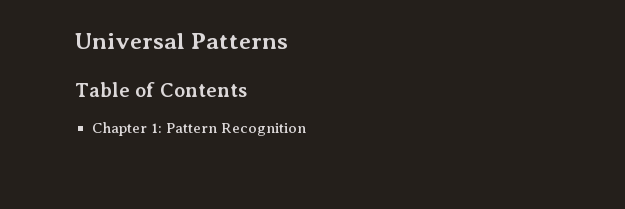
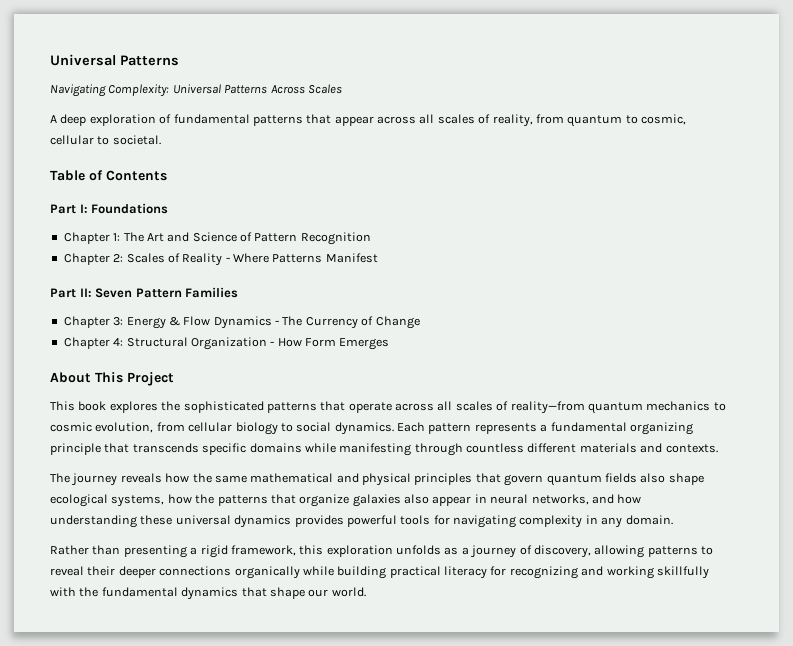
[75,33,289,49] Universal Patterns -> [50,54,179,66] [50,84,342,97] [50,114,686,127] [50,135,161,145] Universal Patterns // Navigating Complexity: Universal Patterns Across Scales // A deep exploration of fundamental patterns that appear across all scales of reality, from quantum to cosmic, cellular to societal.
(247, 90) none -> [50,203,169,214] // Part I: Foundations
[165,123,306,136] Pattern Recognition -> [123,232,371,245] [63,253,378,266] [50,287,239,298] [63,316,420,329] [63,337,390,350] [50,372,174,386] [50,401,726,414] [50,422,693,435] [50,443,718,456] [50,473,704,486] [50,494,642,507] [50,515,673,528] [50,545,713,558] [50,566,709,579] [50,587,366,600] The Art and Science of Pattern Recognition // Chapter 2: Scales of Reality - Where Patterns Manifest // Part II: Seven Pattern Families // Chapter 3: Energy & Flow Dynamics - The Currency of Change // Chapter 4: Structural Organization - How Form Emerges // About This Project // This book explores the sophisticated patterns that operate across all scales of reality—from quantum mechanics to cosmic evolution, from cellular biology to social dynamics. Each pattern represents a fundamental organizing principle that transcends specific domains while manifesting through countless different materials and contexts. // The journey reveals how the same mathematical and physical principles that govern quantum fields also shape ecological systems, how the patterns that organize galaxies also appear in neural networks, and how understanding these universal dynamics provides powerful tools for navigating complexity in any domain. // Rather than presenting a rigid framework, this exploration unfolds as a journey of discovery, allowing patterns to reveal their deeper connections organically while building practical literacy for recognizing and working skillfully with the fundamental dynamics that shape our world.

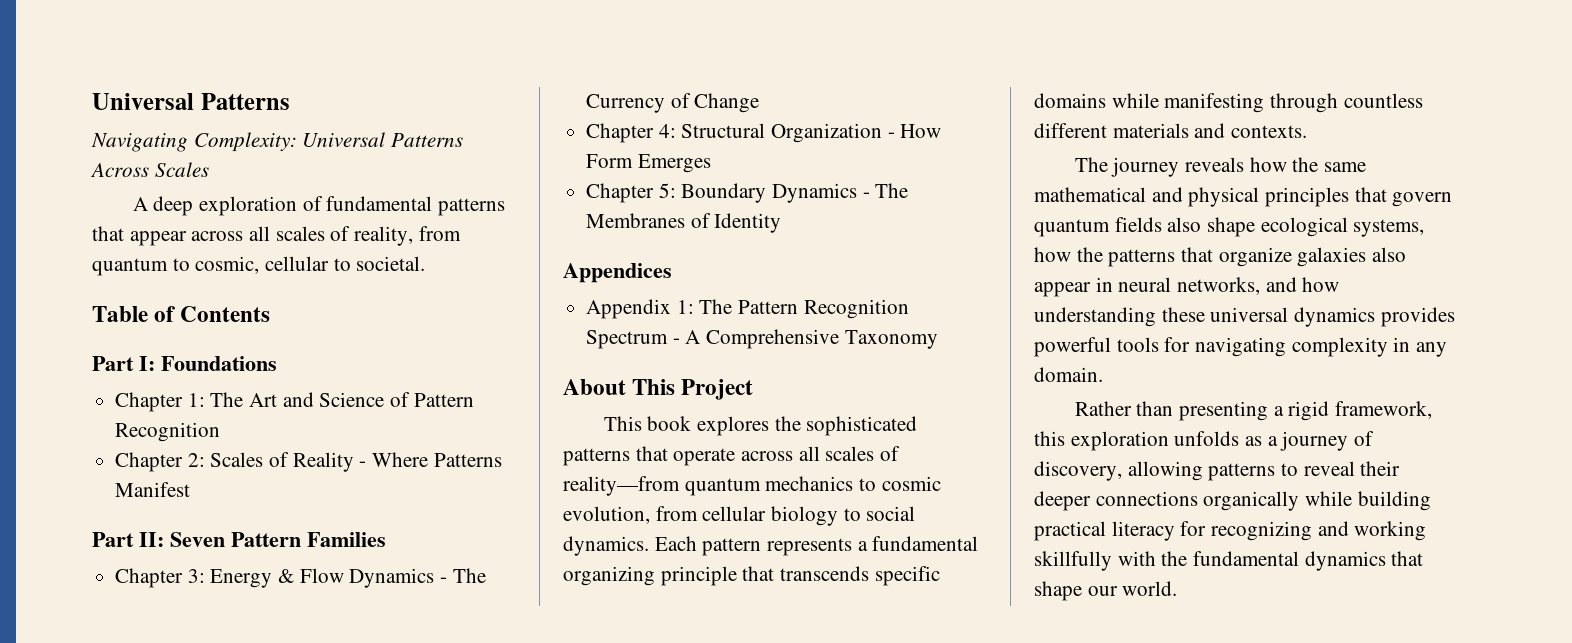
(390, 344) none -> [586,183,909,203] [586,213,782,233] [563,263,672,283] [586,299,909,319] [586,329,938,349] // Chapter 5: Boundary Dynamics - The Membranes of Identity // Appendices // Appendix 1: The Pattern Recognition Spectrum - A Comprehensive Taxonomy

